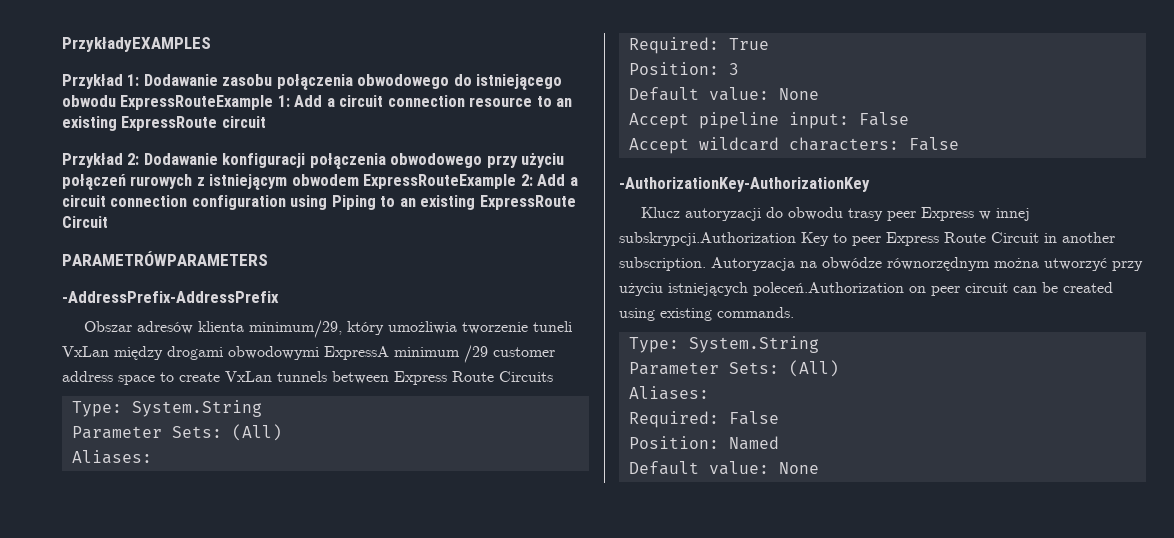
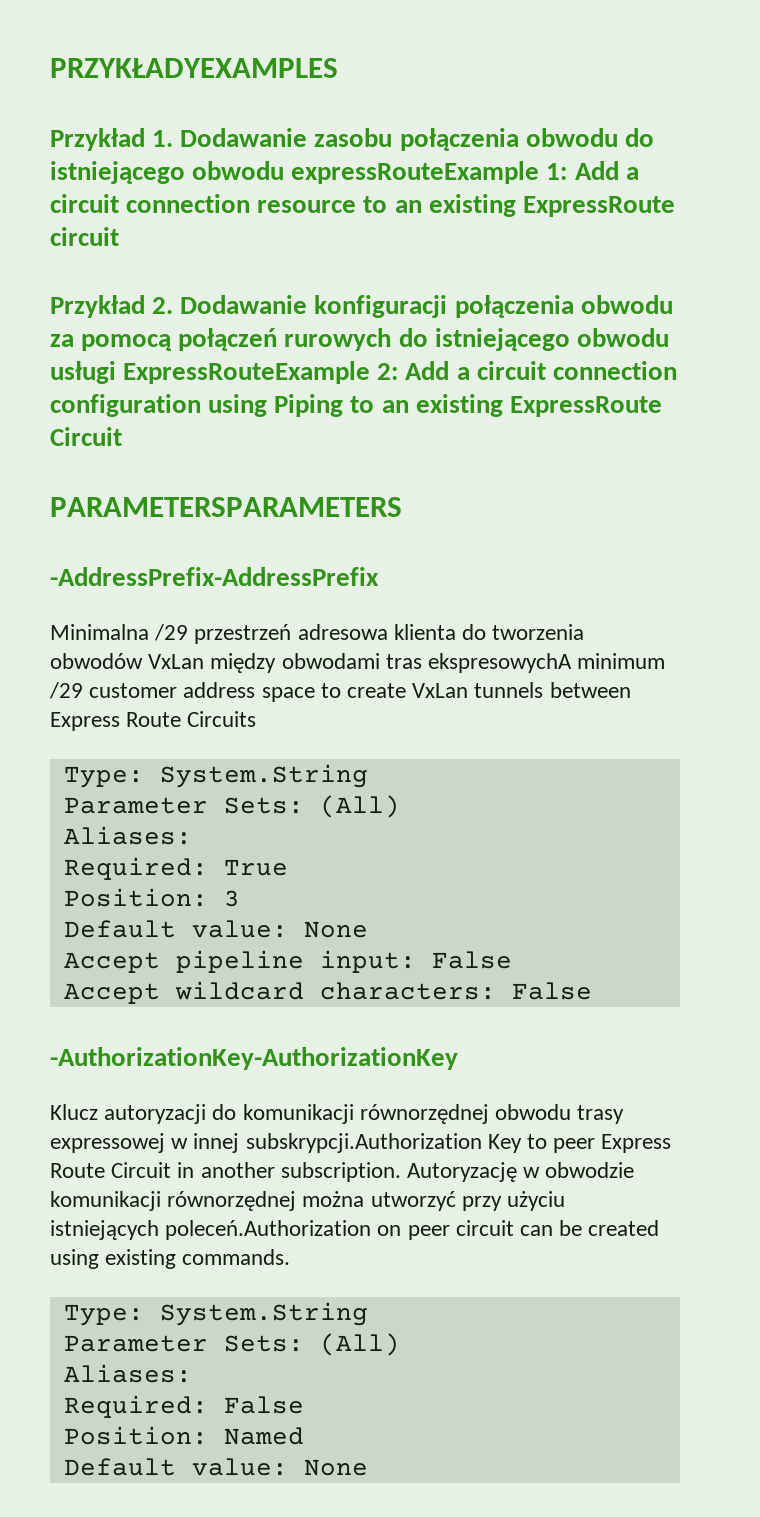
[62,37,211,52] [62,74,140,89] PrzykładyEXAMPLES // Przykład 1: -> [50,58,338,78] [50,128,174,151] PRZYKŁADYEXAMPLES // Przykład 1.
[357,74,563,90] [62,95,274,110] obwodowego do istniejącego obwodu ExpressRouteExample -> [525,128,654,147] [50,161,540,184] obwodu do istniejącego obwodu expressRouteExample
[127,153,140,165] 2: -> [152,297,174,314] 2.
[390,153,565,168] [62,174,359,190] obwodowego przy użyciu połączeń rurowych z istniejącym obwodem -> [580,295,673,314] [50,328,669,351] [50,361,116,384] obwodu za pomocą połączeń rurowych do istniejącego obwodu usługi
[62,251,268,266] PARAMETRÓWPARAMETERS -> [50,497,402,517] PARAMETERSPARAMETERS
[83,320,572,338] [62,346,389,360] Obszar adresów klienta minimum/29, który umożliwia tworzenie tuneli VxLan między drogami obwodowymi ExpressA -> [50,624,585,644] [50,653,573,673] Minimalna /29 przestrzeń adresowa klienta do tworzenia obwodów VxLan między obwodami tras ekspresowychA
[787,207,974,221] obwodu trasy peer Express -> [242,1104,625,1124] [50,1133,165,1153] komunikacji równorzędnej obwodu trasy expressowej
[711,257,990,271] Autoryzacja na obwódze równorzędnym -> [407,1162,635,1182] [50,1191,297,1211] Autoryzację w obwodzie komunikacji równorzędnej

